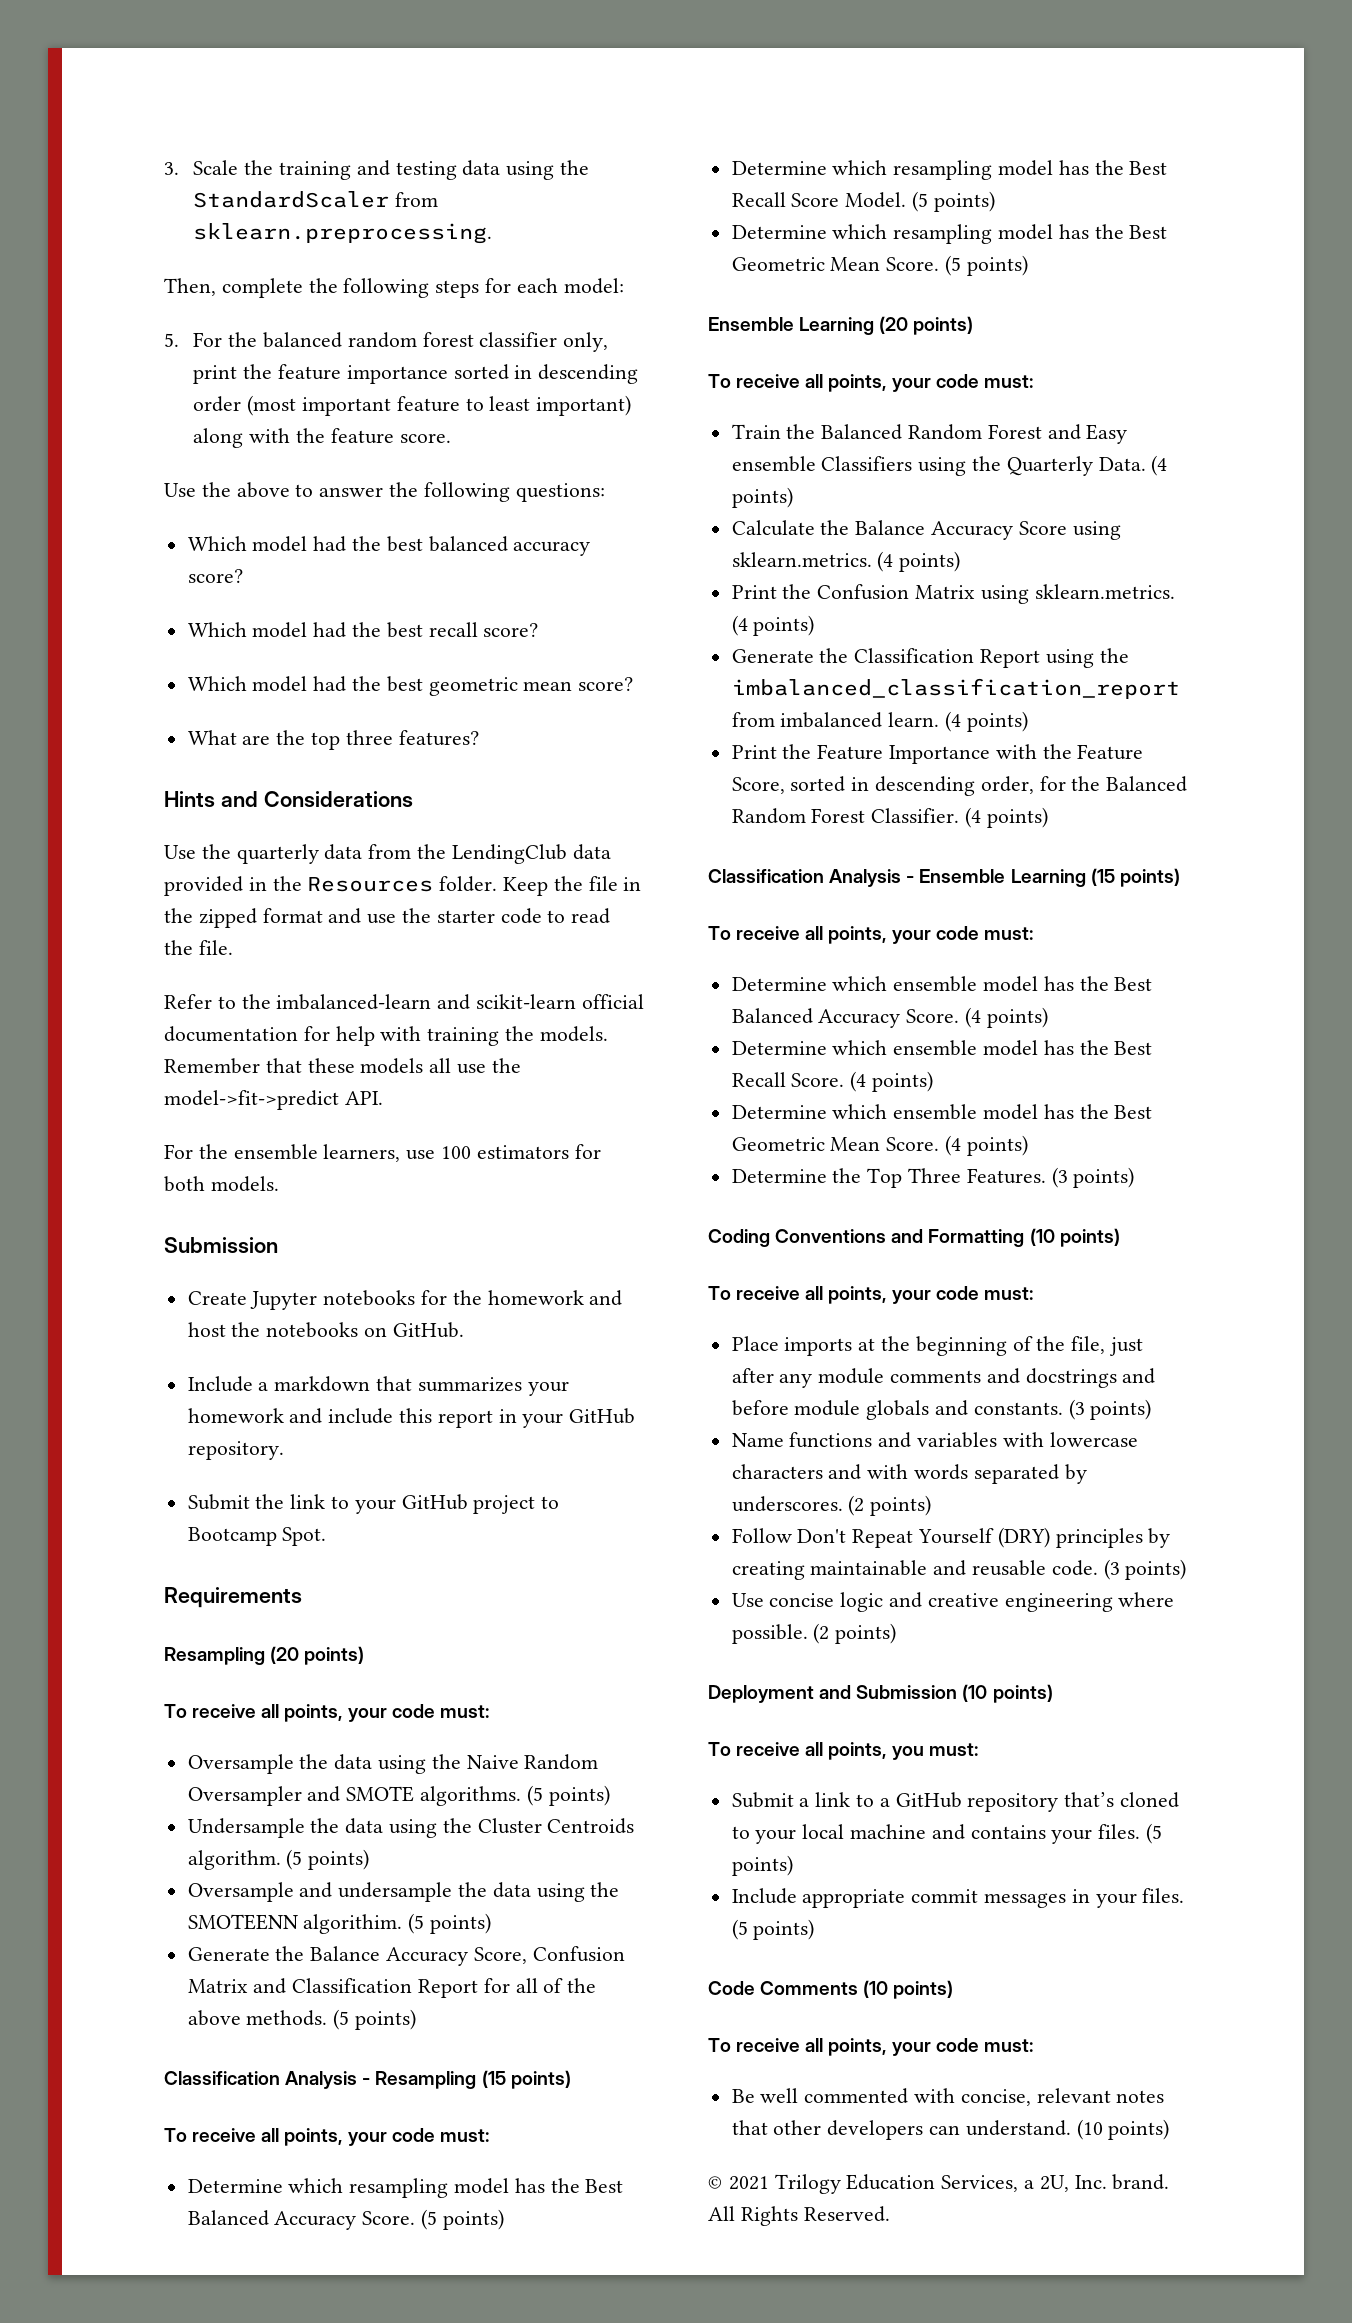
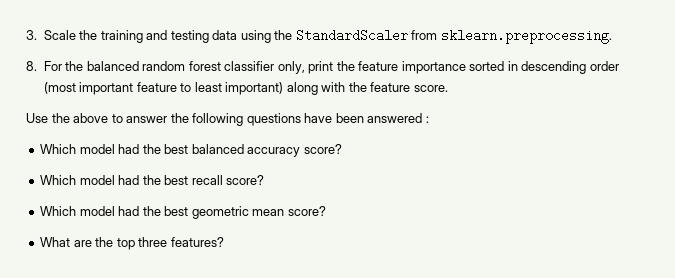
[164,278,624,298] [164,333,179,347] Then, complete the following steps for each model: // 5. -> [26,61,37,71] 8.
[515,483,605,502] questions: -> [246,113,429,126] questions have been answered :
[164,791,413,807] [164,844,611,864] [164,876,642,896] [164,908,611,928] [164,940,233,955] [164,994,644,1010] [164,1026,608,1046] [164,1058,521,1074] [164,1090,383,1110] [164,1144,601,1162] [164,1176,279,1192] [164,1237,278,1253] [187,1290,623,1310] [187,1322,464,1338] [187,1376,569,1396] [187,1408,636,1428] [187,1441,284,1460] [187,1494,560,1514] [187,1527,327,1546] [164,1587,302,1608] [164,1646,365,1665] [164,1704,489,1722] [187,1754,599,1774] [187,1785,610,1806] [187,1818,635,1838] [187,1849,370,1870] [187,1882,620,1902] [187,1913,492,1934] [187,1946,625,1966] [187,1978,597,1998] [187,2009,417,2030] [164,2070,571,2089] [164,2128,489,2146] [187,2178,624,2198] [187,2209,504,2230] [731,160,1168,180] [731,191,995,212] [731,224,1168,244] [731,255,1028,276] [708,316,974,335] [708,374,1033,392] [731,424,1128,444] [731,455,1168,476] [731,487,793,508] [731,520,1121,540] [731,551,961,572] [731,584,1175,604] [731,615,815,636] [731,648,1129,668] [731,678,1180,699] [731,711,1028,732] [731,744,1144,764] [731,776,1188,796] [731,807,1048,828] [708,868,1180,887] [708,926,1033,944] [731,976,1153,992] [731,1007,1048,1028] [731,1040,1153,1056] [731,1071,934,1092] [731,1104,1153,1120] [731,1135,1028,1156] [731,1167,1135,1188] [708,1228,1120,1247] [708,1286,1033,1304] [731,1336,1144,1356] [731,1368,1156,1388] [731,1399,1152,1420] [731,1432,1138,1448] [731,1464,1087,1484] [731,1495,932,1516] [731,1527,1171,1548] [731,1559,1187,1580] [731,1592,1175,1612] [731,1623,897,1644] [708,1684,1053,1703] [708,1742,978,1760] [731,1792,1180,1812] [731,1823,1163,1844] [731,1855,793,1876] [731,1888,1185,1908] [731,1919,815,1940] [708,1980,954,1999] [708,2038,1033,2056] [731,2088,1165,2106] [731,2119,1170,2140] [708,2174,1170,2194] [708,2206,890,2226] // Hints and Considerations // Use the quarterly data from the LendingClub data provided in the Resources folder. Keep the file in the zipped format and use the starter code to read the file. // Refer to the imbalanced-learn and scikit-learn official documentation for help with training the models. Remember that these models all use the model->fit->predict API. // For the ensemble learners, use 100 estimators for both models. // Submission // Create Jupyter notebooks for the homework and host the notebooks on GitHub. // Include a markdown that summarizes your homework and include this report in your GitHub repository. // Submit the link to your GitHub project to Bootcamp Spot. // Requirements // Resampling (20 points) // To receive all points, your code must: // Oversample the data using the Naive Random Oversampler and SMOTE algorithms. (5 points) // Undersample the data using the Cluster Centroids algorithm. (5 points) // Oversample and undersample the data using the SMOTEENN algorithim. (5 points) // Generate the Balance Accuracy Score, Confusion Matrix and Classification Report for all of the above methods. (5 points) // Classification Analysis - Resampling (15 points) // To receive all points, your code must: // Determine which resampling model has the Best Balanced Accuracy Score. (5 points) // Determine which resampling model has the Best Recall Score Model. (5 points) // Determine which resampling model has the Best Geometric Mean Score. (5 points) // Ensemble Learning (20 points) // To receive all points, your code must: // Train the Balanced Random Forest and Easy ensemble Classifiers using the Quarterly Data. (4 points) // Calculate the Balance Accuracy Score using sklearn.metrics. (4 points) // Print the Confusion Matrix using sklearn.metrics. (4 points) // Generate the Classification Report using the imbalanced_classification_report from imbalanced learn. (4 points) // Print the Feature Importance with the Feature Score, sorted in descending order, for the Balanced Random Forest Classifier. (4 points) // Classification Analysis - Ensemble Learning (15 points) // To receive all points, your code must: // Determine which ensemble model has the Best Balanced Accuracy Score. (4 points) // Determine which ensemble model has the Best Recall Score. (4 points) // Determine which ensemble model has the Best Geometric Mean Score. (4 points) // Determine the Top Three Features. (3 points) // Coding Conventions and Formatting (10 points) // To receive all points, your code must: // Place imports at the beginning of the file, just after any module comments and docstrings and before module globals and constants. (3 points) // Name functions and variables with lowercase characters and with words separated by underscores. (2 points) // Follow Don't Repeat Yourself (DRY) principles by creating maintainable and reusable code. (3 points) // Use concise logic and creative engineering where possible. (2 points) // Deployment and Submission (10 points) // To receive all points, you must: // Submit a link to a GitHub repository that’s cloned to your local machine and contains your files. (5 points) // Include appropriate commit messages in your files. (5 points) // Code Comments (10 points) // To receive all points, your code must: // Be well commented with concise, relevant notes that other developers can understand. (10 points) // © 2021 Trilogy Education Services, a 2U, Inc. brand. All Rights Reserved. -> (224, 242) none

